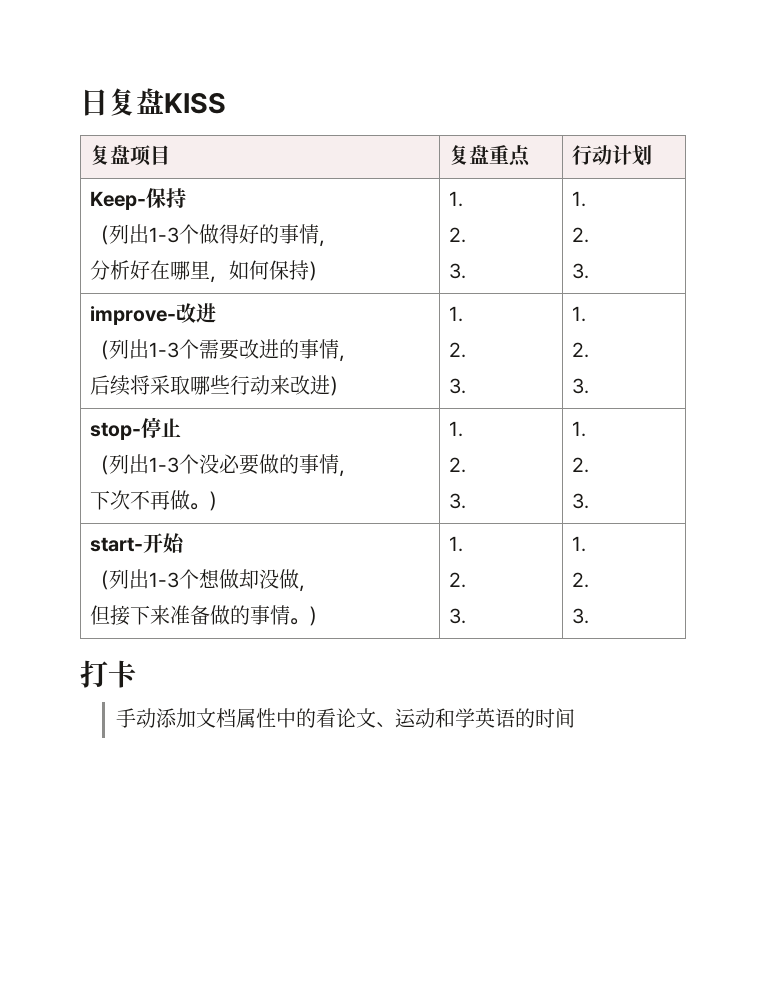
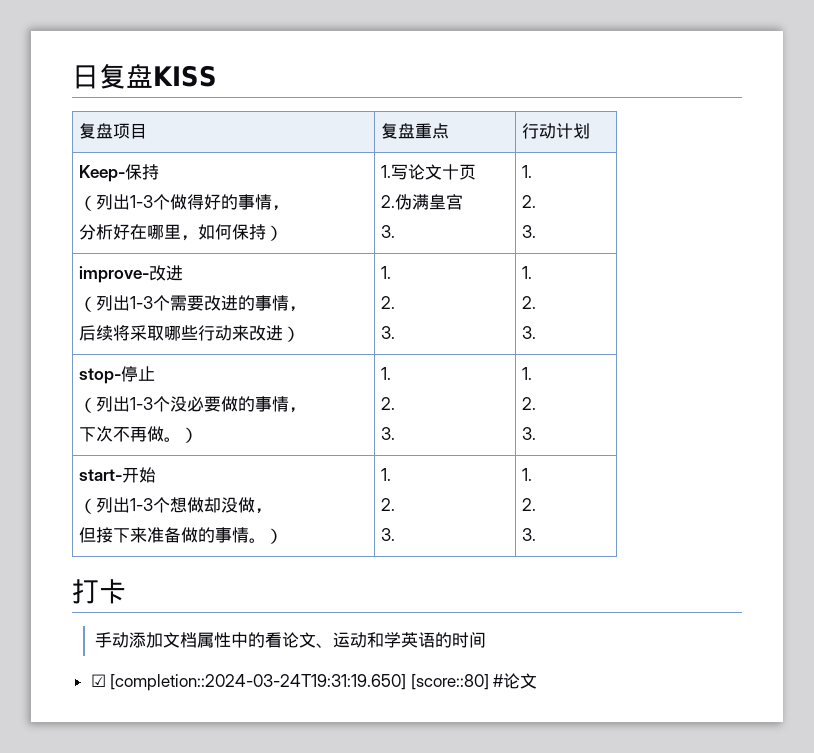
[449,227,467,243] // 2. -> [391,164,477,180] [381,194,464,210] 写论文十页 // 2.伪满皇宫
(575, 718) none -> [90,673,538,691] // ☑ [completion::2024-03-24T19:31:19.650] [score::80] #论文

